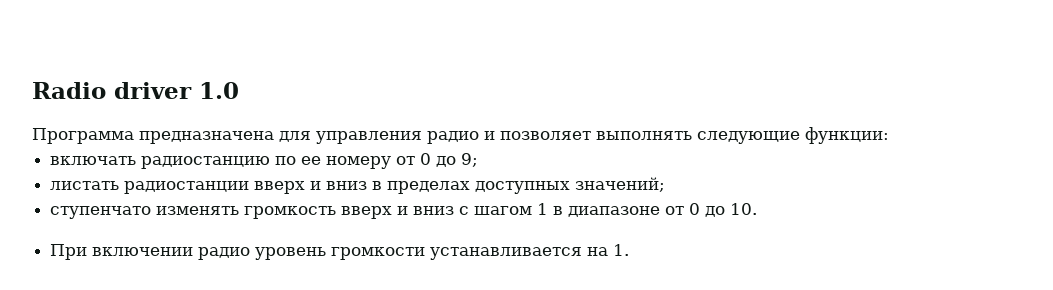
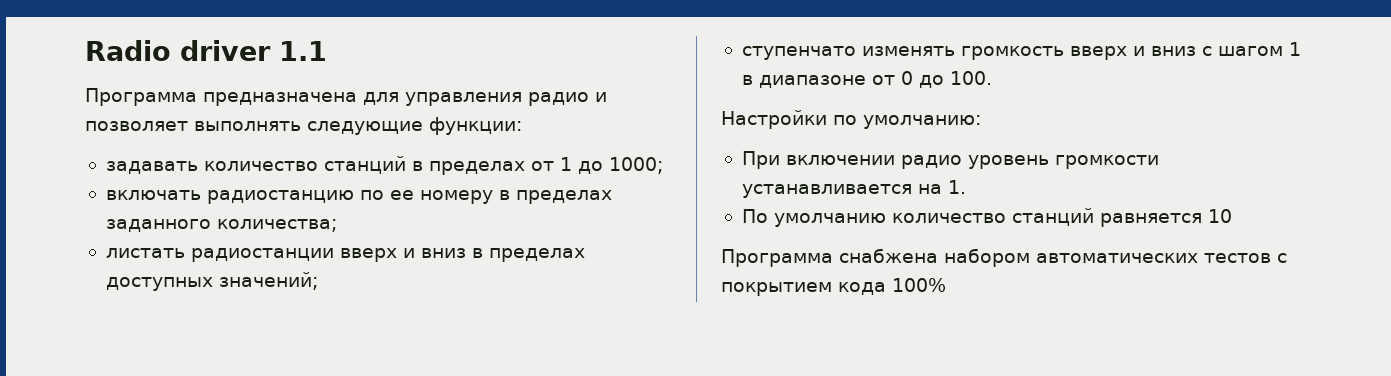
[199,82,239,99] 1.0 -> [279,41,327,61] 1.1
(889, 135) none -> [105,156,663,175] // задавать количество станций в пределах от 1 до 1000;
[396,153,479,167] от 0 до 9; -> [498,190,612,204] [105,219,337,232] в пределах заданного количества;
[730,203,758,215] 10. -> [949,71,992,85] [721,110,981,129] 100. // Настройки по умолчанию:
(630, 250) none -> [741,208,1232,227] [721,248,1287,267] [721,278,946,296] // По умолчанию количество станций равняется 10 // Программа снабжена набором автоматических тестов с покрытием кода 100%

